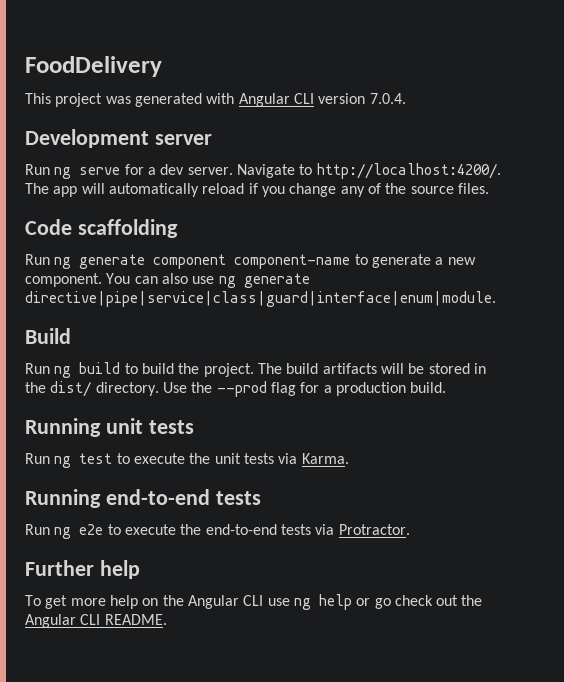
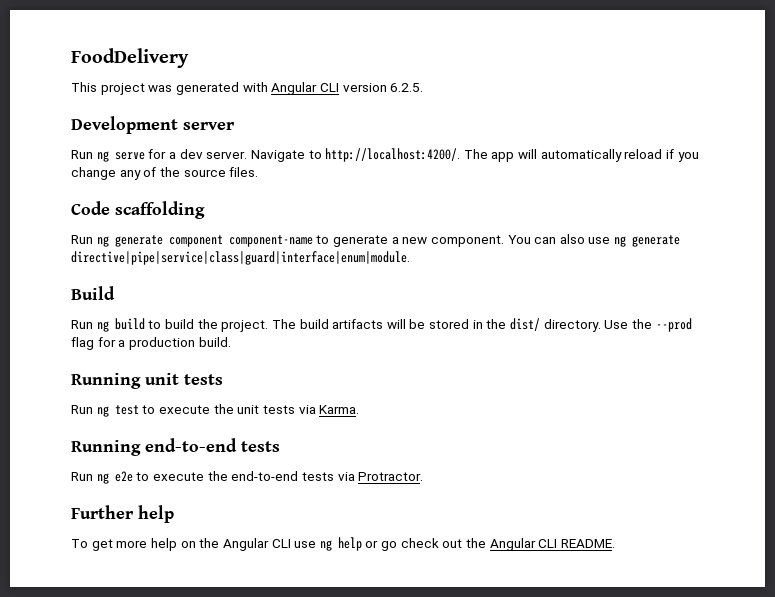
[369,93,406,104] 7.0.4. -> [390,83,424,92] 6.2.5.

